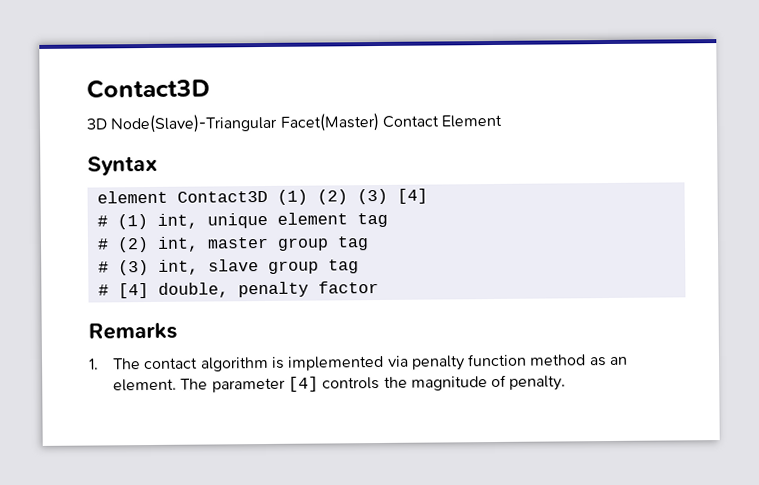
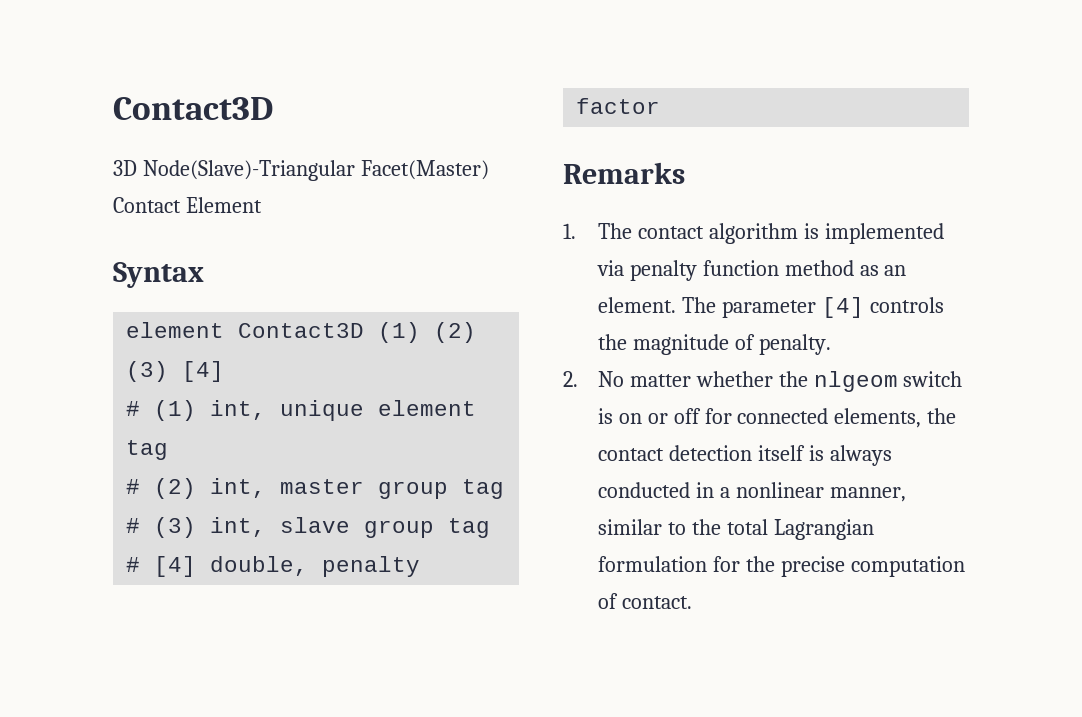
(567, 383) none -> [563,371,963,392] [597,408,957,428] [597,445,892,466] [597,482,906,502] [597,519,874,540] [597,556,965,577] [597,593,692,609] // 2. No matter whether the nlgeom switch is on or off for connected elements, the contact detection itself is always conducted in a nonlinear manner, similar to the total Lagrangian formulation for the precise computation of contact.

